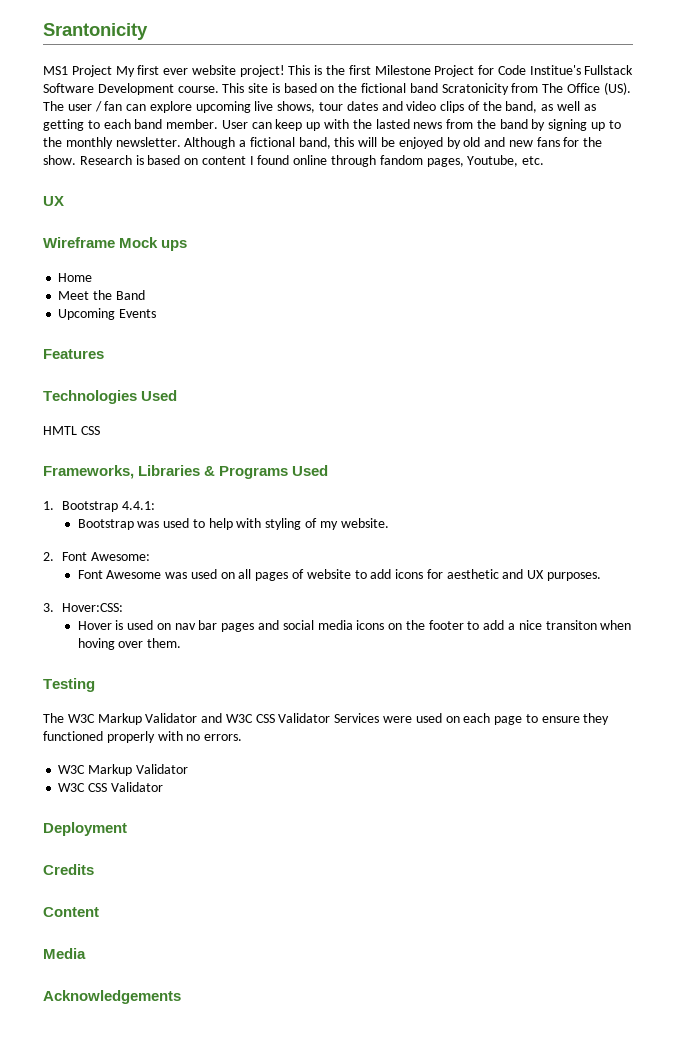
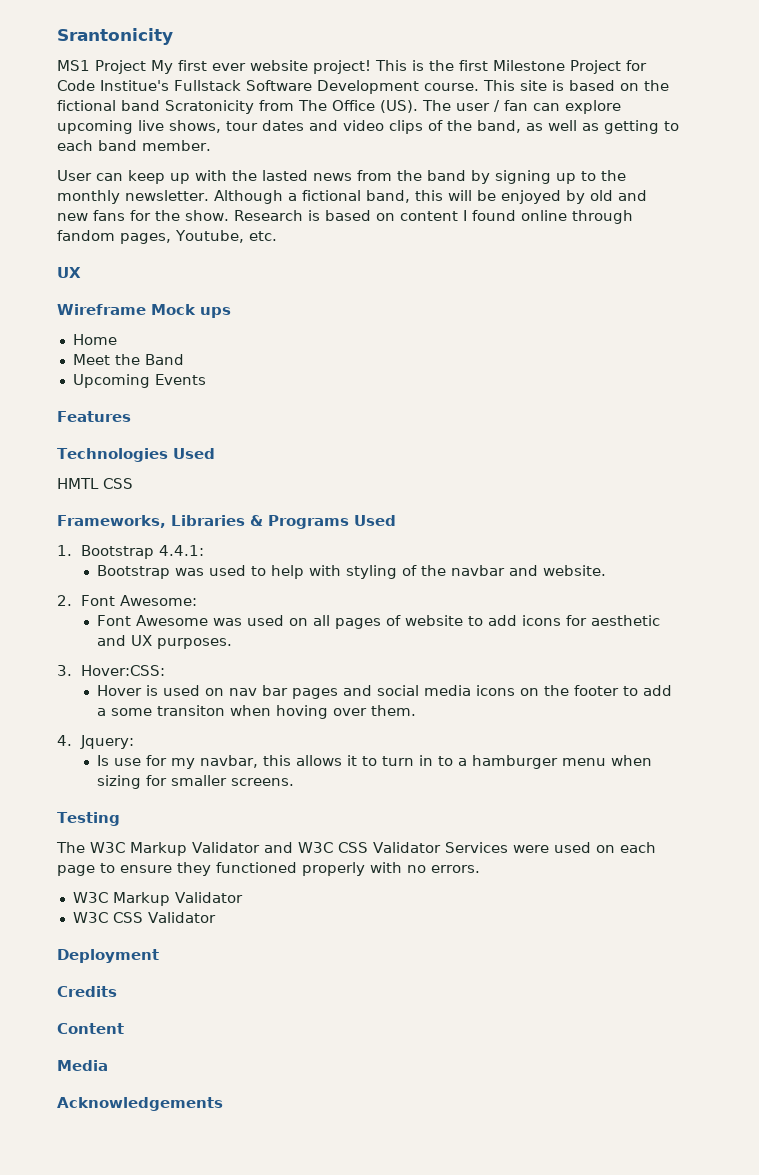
(219, 124) none -> (211, 145) //
[319,521,338,530] my -> [420,565,538,576] the navbar and
[518,620,542,630] nice -> [110,708,152,716] some
(182, 643) none -> [57,735,134,749] [96,755,652,769] [96,775,294,789] // 4. Jquery: // Is use for my navbar, this allows it to turn in to a hamburger menu when sizing for smaller screens.

